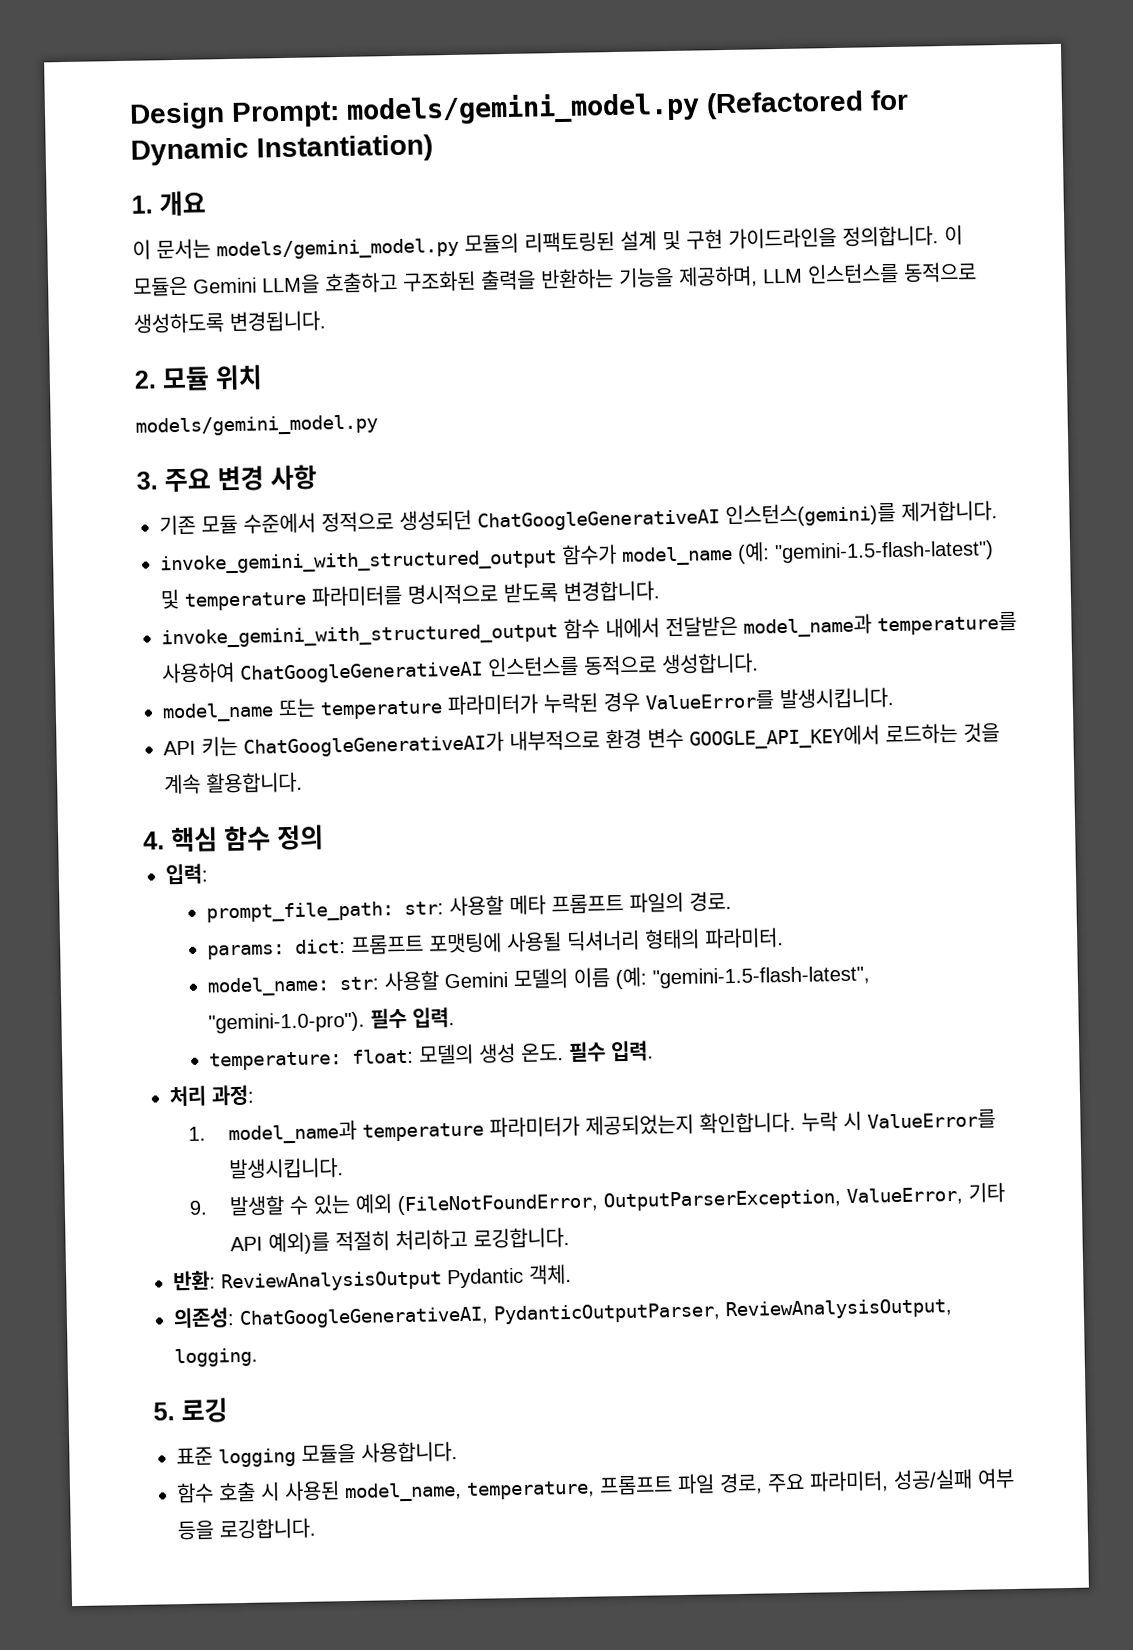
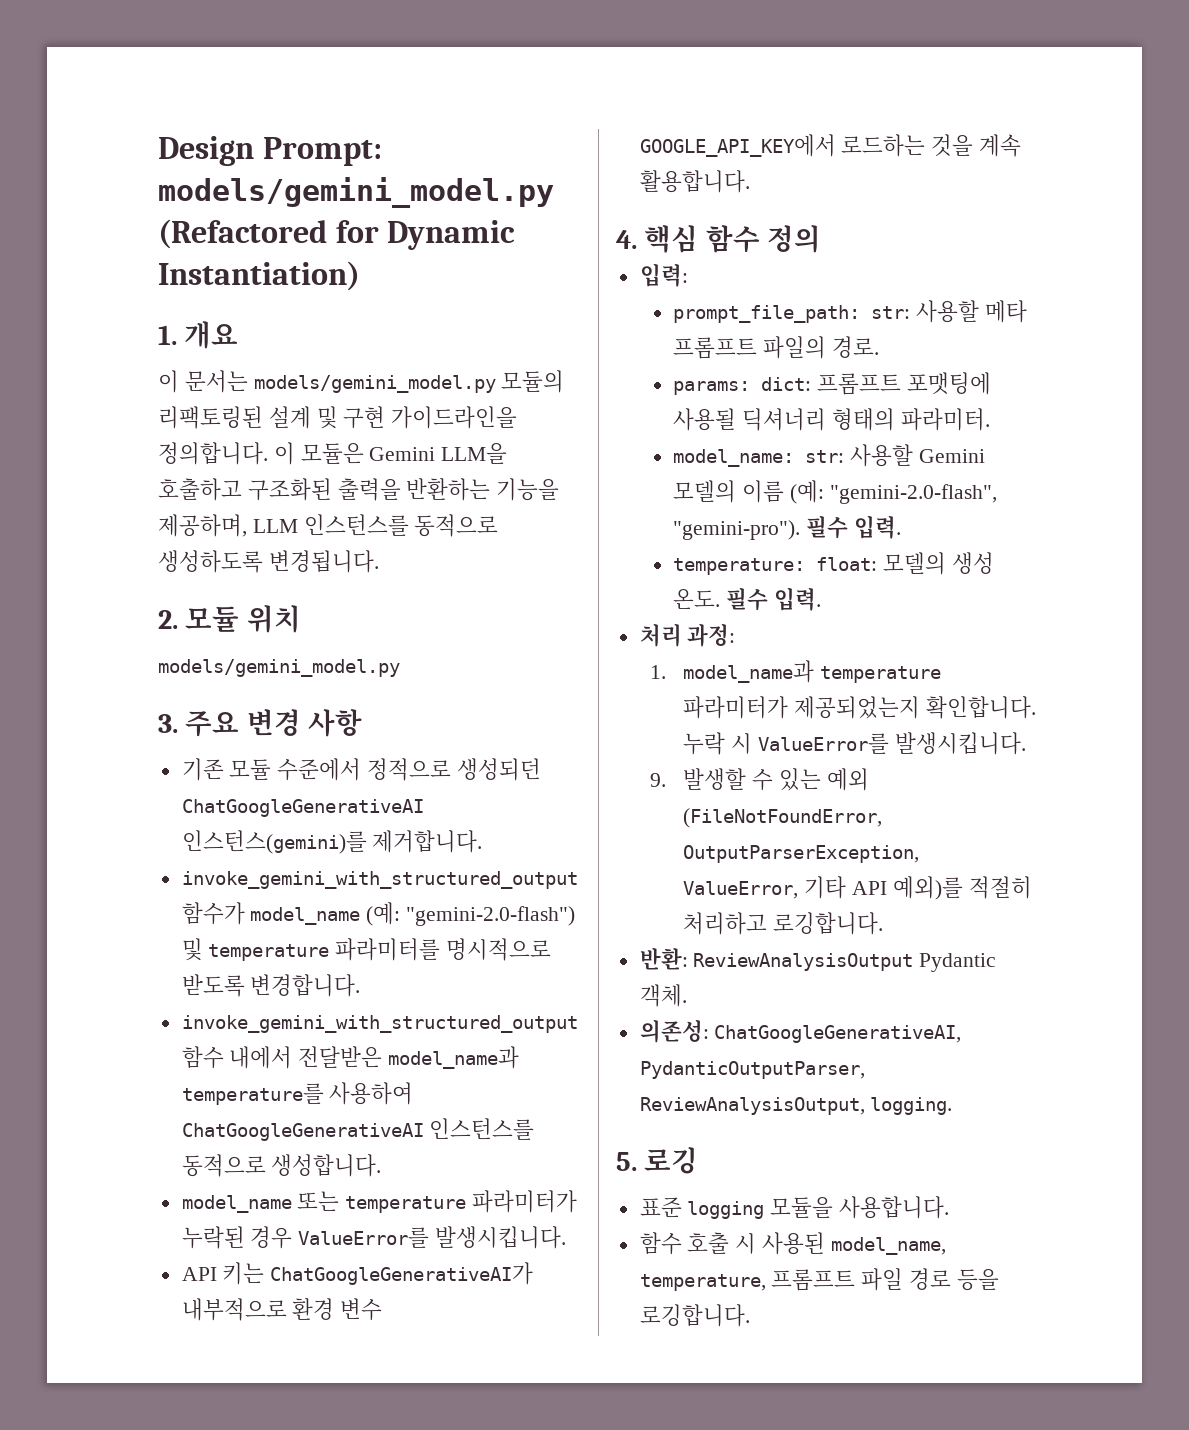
[774,540,994,564] "gemini-1.5-flash-latest") -> [406,906,576,926] "gemini-2.0-flash")
[651,965,870,989] [207,1011,365,1034] "gemini-1.5-flash-latest", "gemini-1.0-pro"). -> [829,484,997,504] [673,520,801,540] "gemini-2.0-flash", "gemini-pro").
[719,1467,1015,1495] 경로, 주요 파라미터, 성공/실패 여부 -> [909,1268,952,1290] 경로

